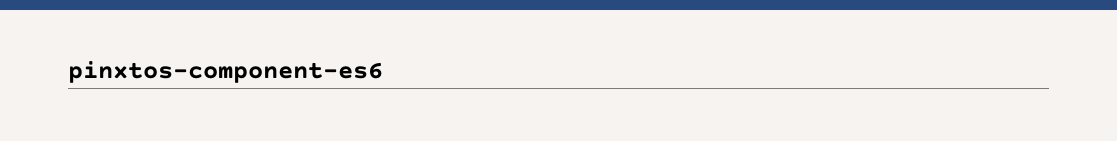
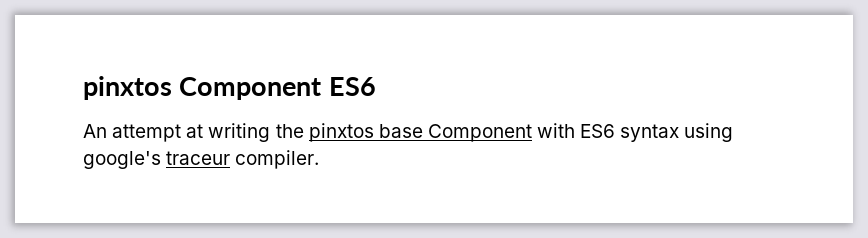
[68,61,383,83] pinxtos-component-es6 -> [83,76,376,100] [83,123,734,142] [83,150,320,169] pinxtos Component ES6 // An attempt at writing the pinxtos base Component with ES6 syntax using google's traceur compiler.

